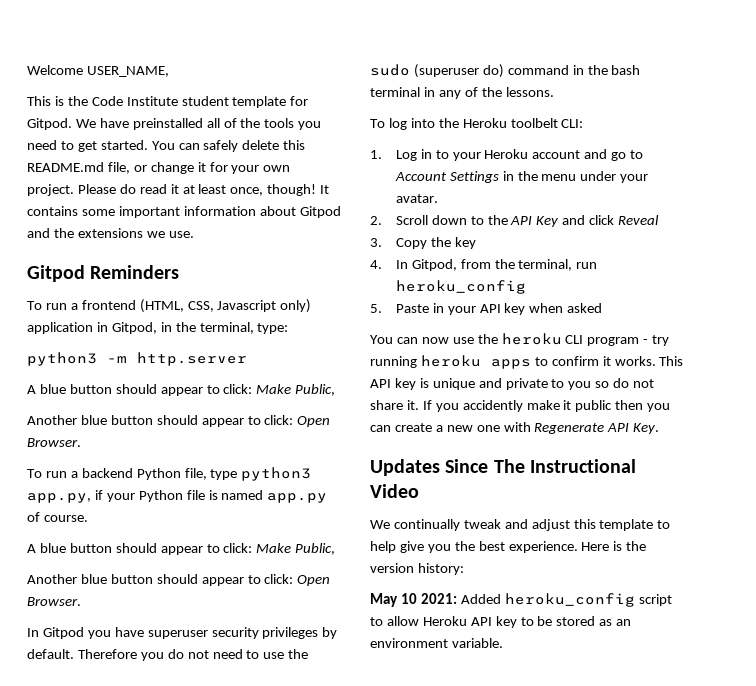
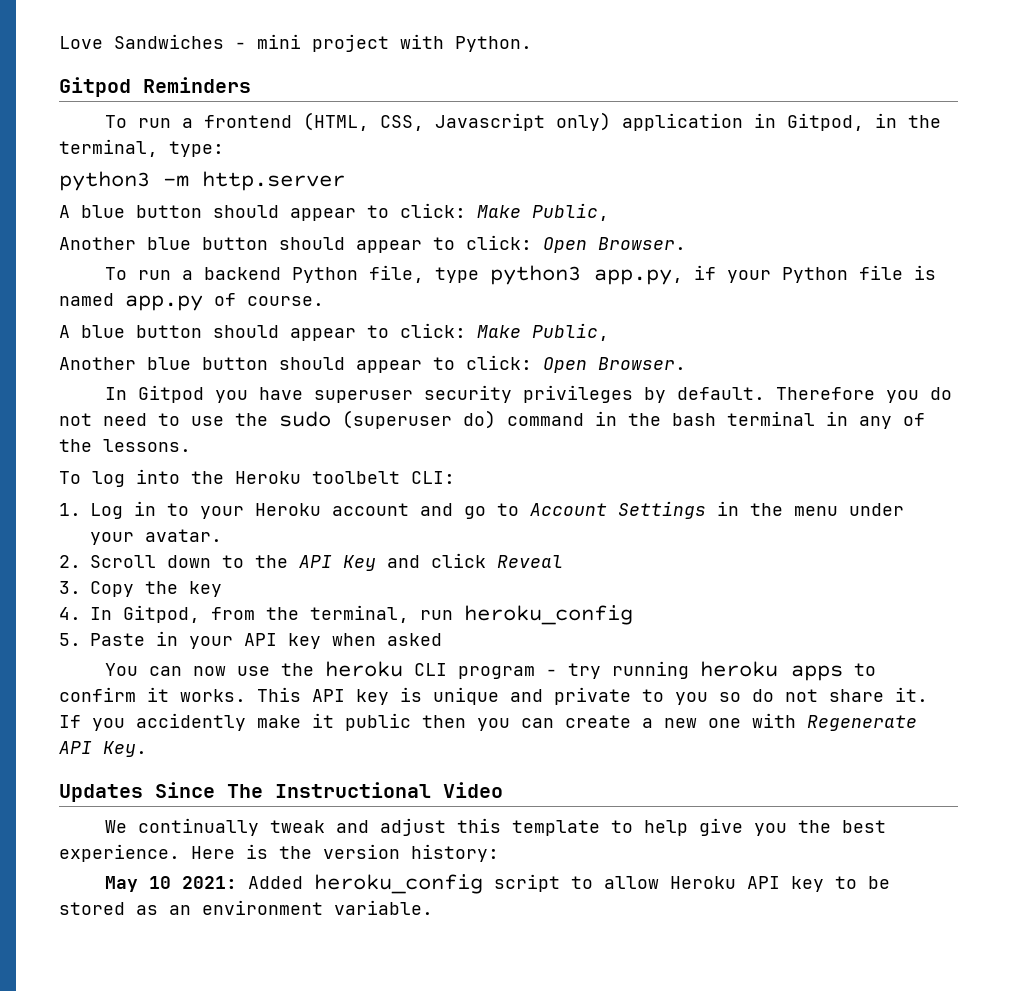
[27,65,169,77] [27,96,309,108] [27,118,322,130] [27,140,306,152] [27,162,291,174] [27,184,330,196] [27,206,341,218] [27,228,194,238] Welcome USER_NAME, // This is the Code Institute student template for Gitpod. We have preinstalled all of the tools you need to get started. You can safely delete this README.md file, or change it for your own project. Please do read it at least once, though! It contains some important information about Gitpod and the extensions we use. -> [59,34,532,52] Love Sandwiches - mini project with Python.

